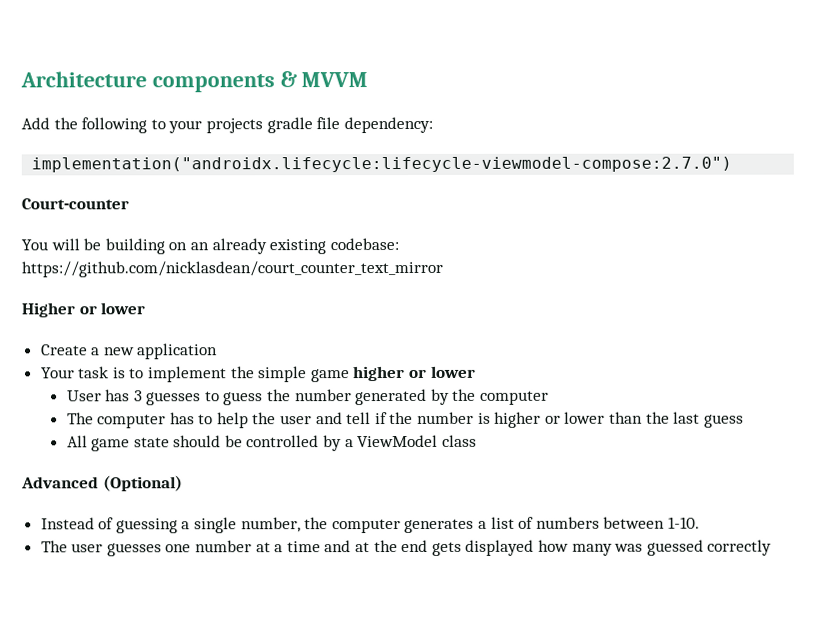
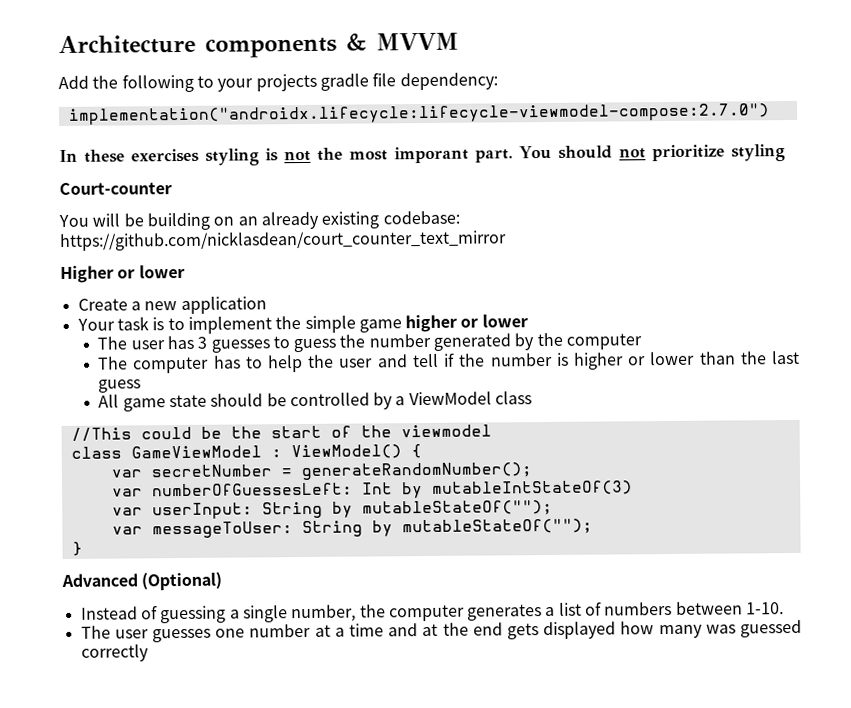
(733, 164) none -> [59,144,786,166] // In these exercises styling is not the most imporant part. You should not prioritize styling
[66,390,102,402] User -> [97,336,165,350] The user
(477, 440) none -> [70,424,492,442] [70,444,422,460] [110,462,533,481] [111,480,633,499] [111,499,553,520] [111,518,593,539] [71,541,83,556] // //This could be the start of the viewmodel // class GameViewModel : ViewModel() { // var secretNumber = generateRandomNumber(); // var numberOfGuessesLeft: Int by mutableIntStateOf(3) // var userInput: String by mutableStateOf(""); // var messageToUser: String by mutableStateOf(""); // }

